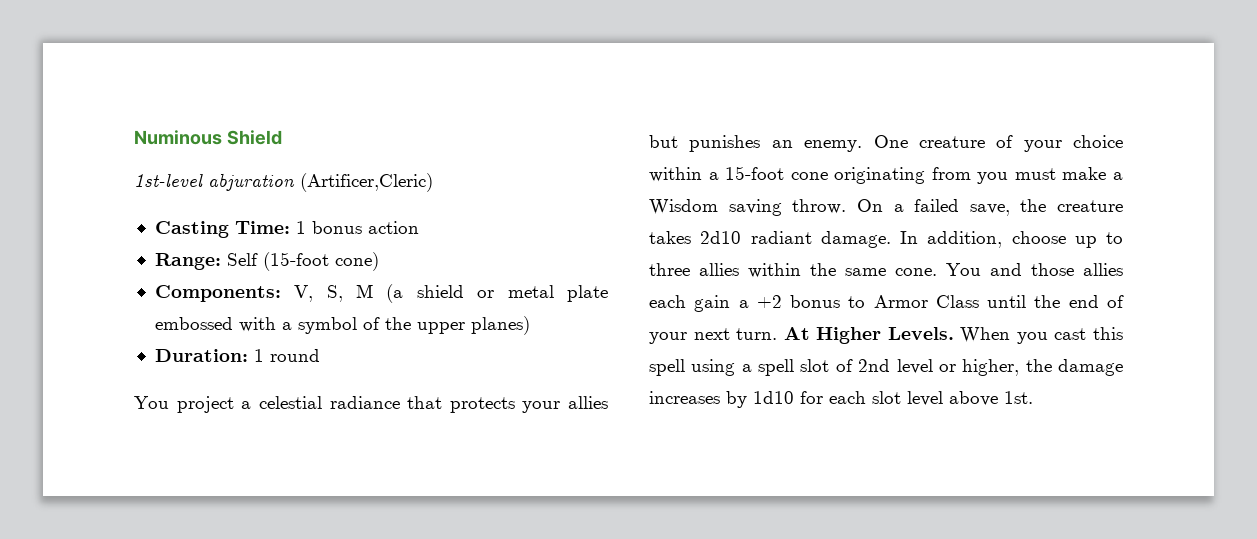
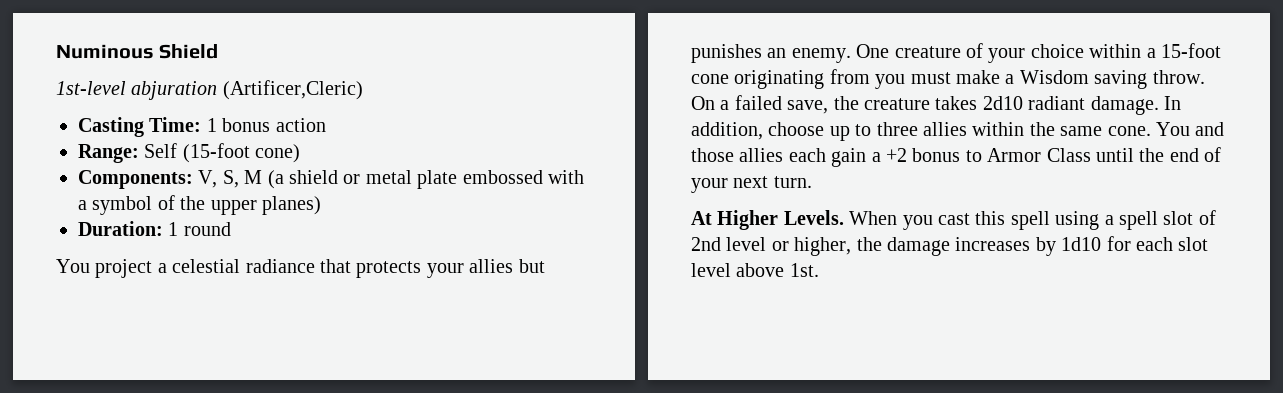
(778, 334) none -> (812, 182) //

